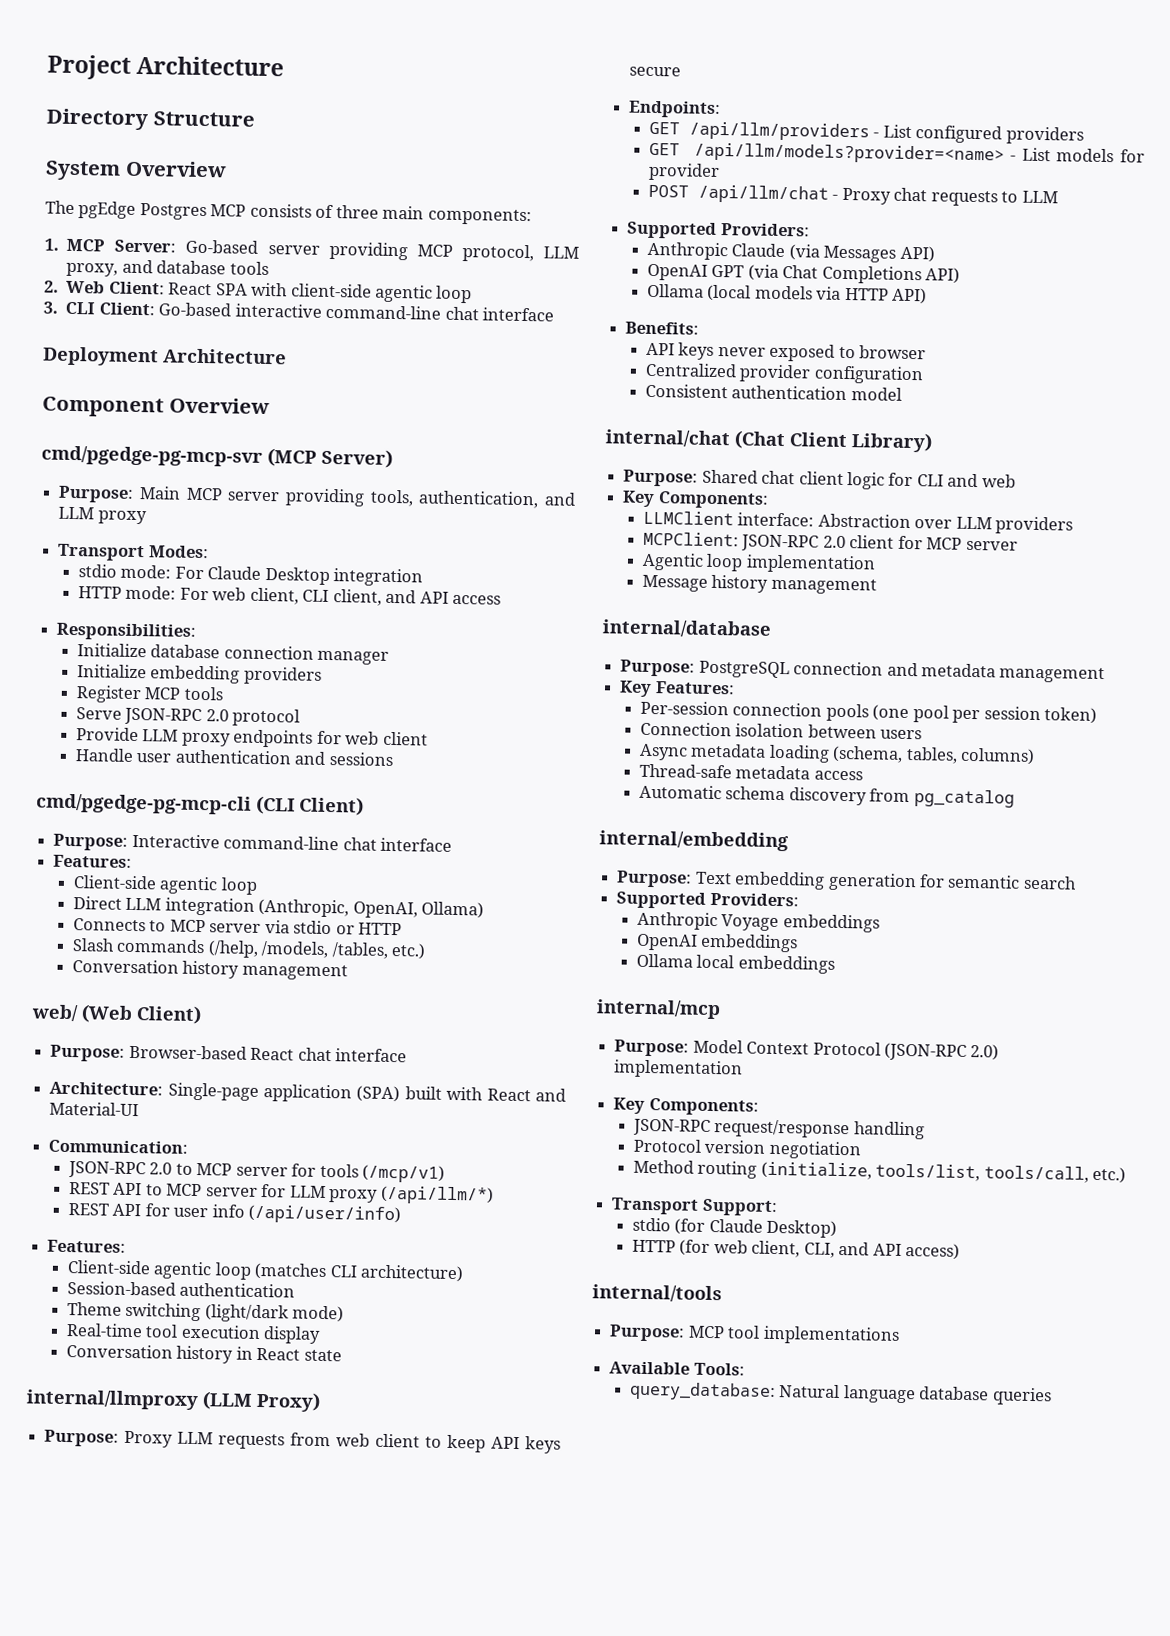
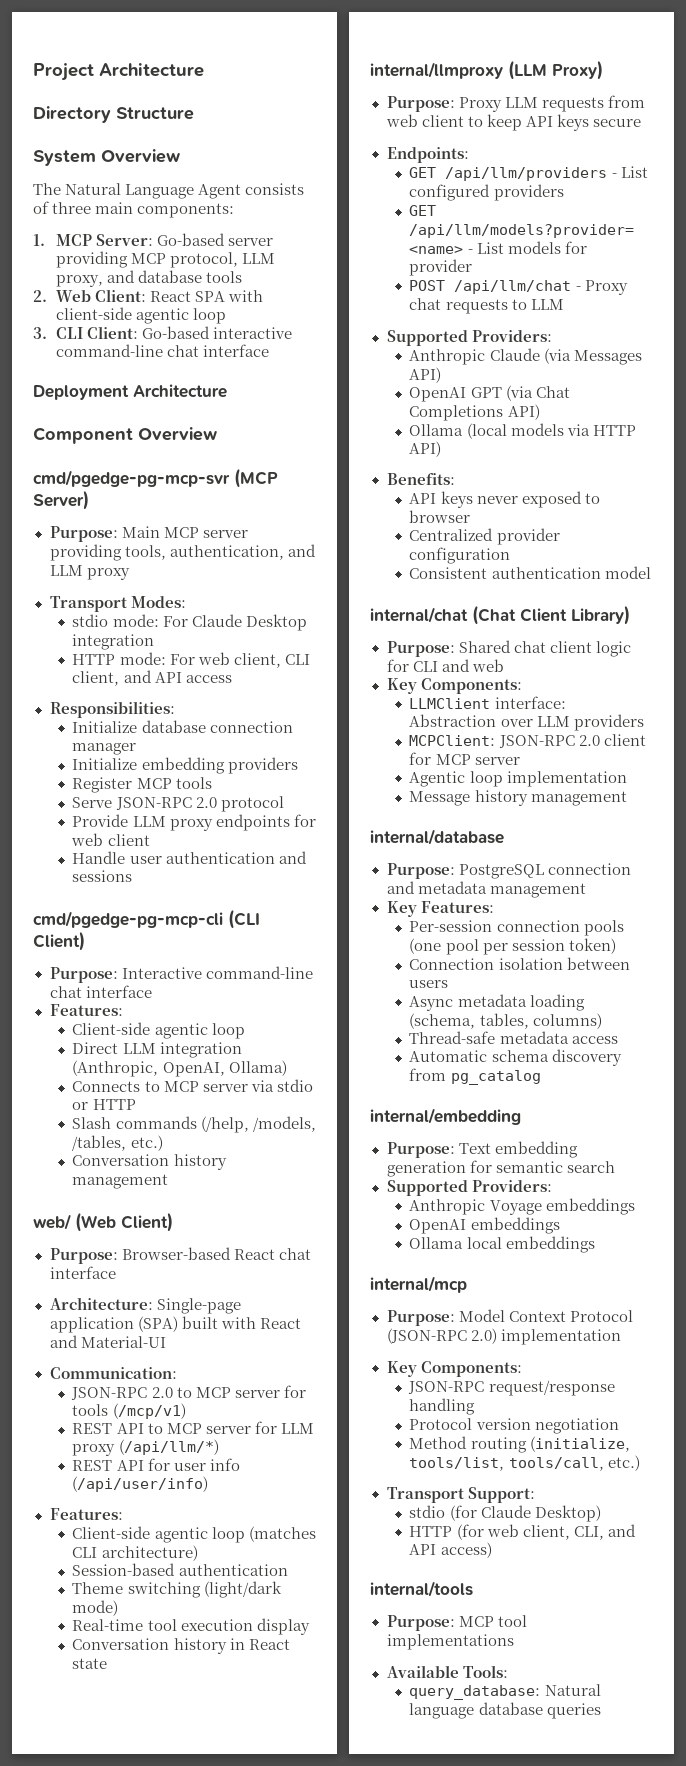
[78,201,247,221] pgEdge Postgres MCP -> [65,183,242,199] Natural Language Agent

